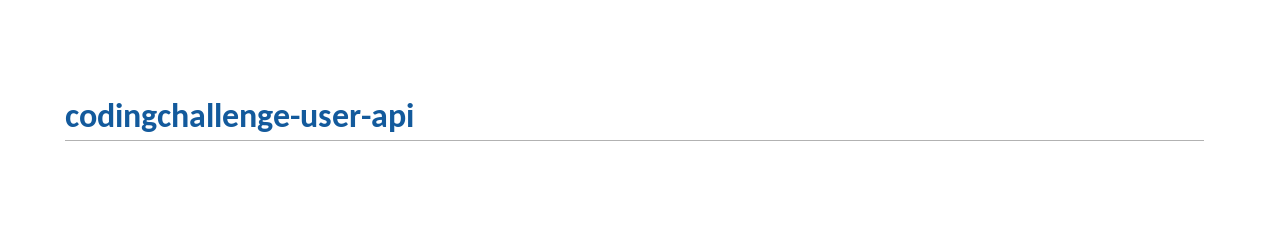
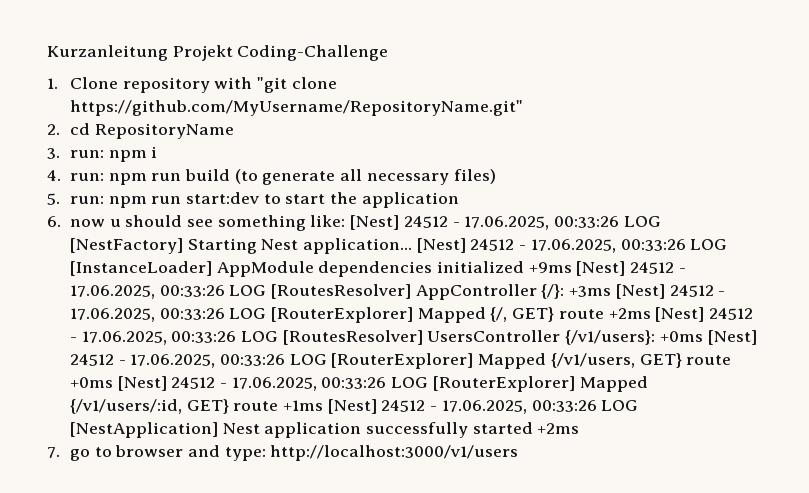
[65,103,414,132] codingchallenge-user-api -> [47,45,389,61] [47,77,337,93] [69,100,523,116] [47,123,234,139] [47,146,158,162] [47,169,496,185] [47,192,459,208] [47,215,661,231] [69,238,728,254] [69,261,686,277] [69,284,726,300] [69,307,754,323] [69,330,757,345] [69,353,732,369] [69,376,648,392] [69,399,639,414] [69,422,580,438] [47,445,519,461] Kurzanleitung Projekt Coding-Challenge // 1. Clone repository with "git clone https://github.com/MyUsername/RepositoryName.git" // 2. cd RepositoryName // 3. run: npm i // 4. run: npm run build (to generate all necessary files) // 5. run: npm run start:dev to start the application // 6. now u should see something like: [Nest] 24512 - 17.06.2025, 00:33:26 LOG [NestFactory] Starting Nest application... [Nest] 24512 - 17.06.2025, 00:33:26 LOG [InstanceLoader] AppModule dependencies initialized +9ms [Nest] 24512 - 17.06.2025, 00:33:26 LOG [RoutesResolver] AppController {/}: +3ms [Nest] 24512 - 17.06.2025, 00:33:26 LOG [RouterExplorer] Mapped {/, GET} route +2ms [Nest] 24512 - 17.06.2025, 00:33:26 LOG [RoutesResolver] UsersController {/v1/users}: +0ms [Nest] 24512 - 17.06.2025, 00:33:26 LOG [RouterExplorer] Mapped {/v1/users, GET} route +0ms [Nest] 24512 - 17.06.2025, 00:33:26 LOG [RouterExplorer] Mapped {/v1/users/:id, GET} route +1ms [Nest] 24512 - 17.06.2025, 00:33:26 LOG [NestApplication] Nest application successfully started +2ms // 7. go to browser and type: http://localhost:3000/v1/users

